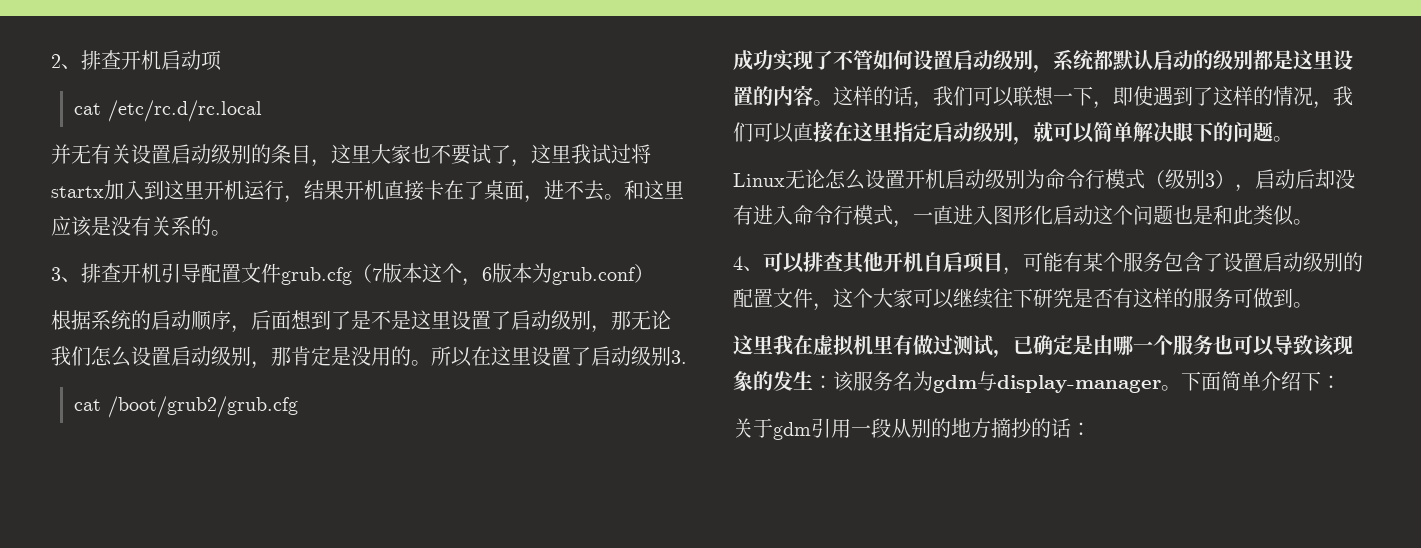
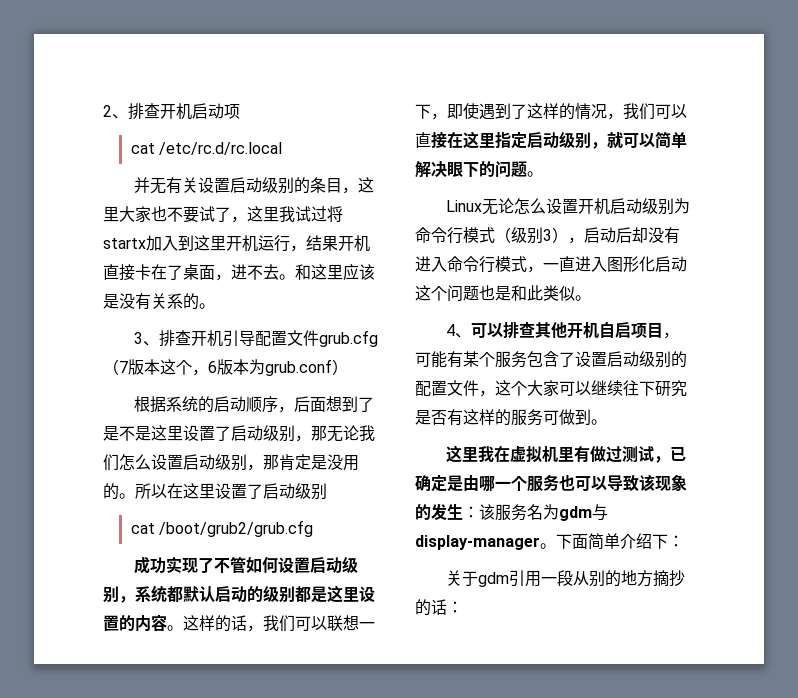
[671,350,687,364] 3. -> (327, 491) none

